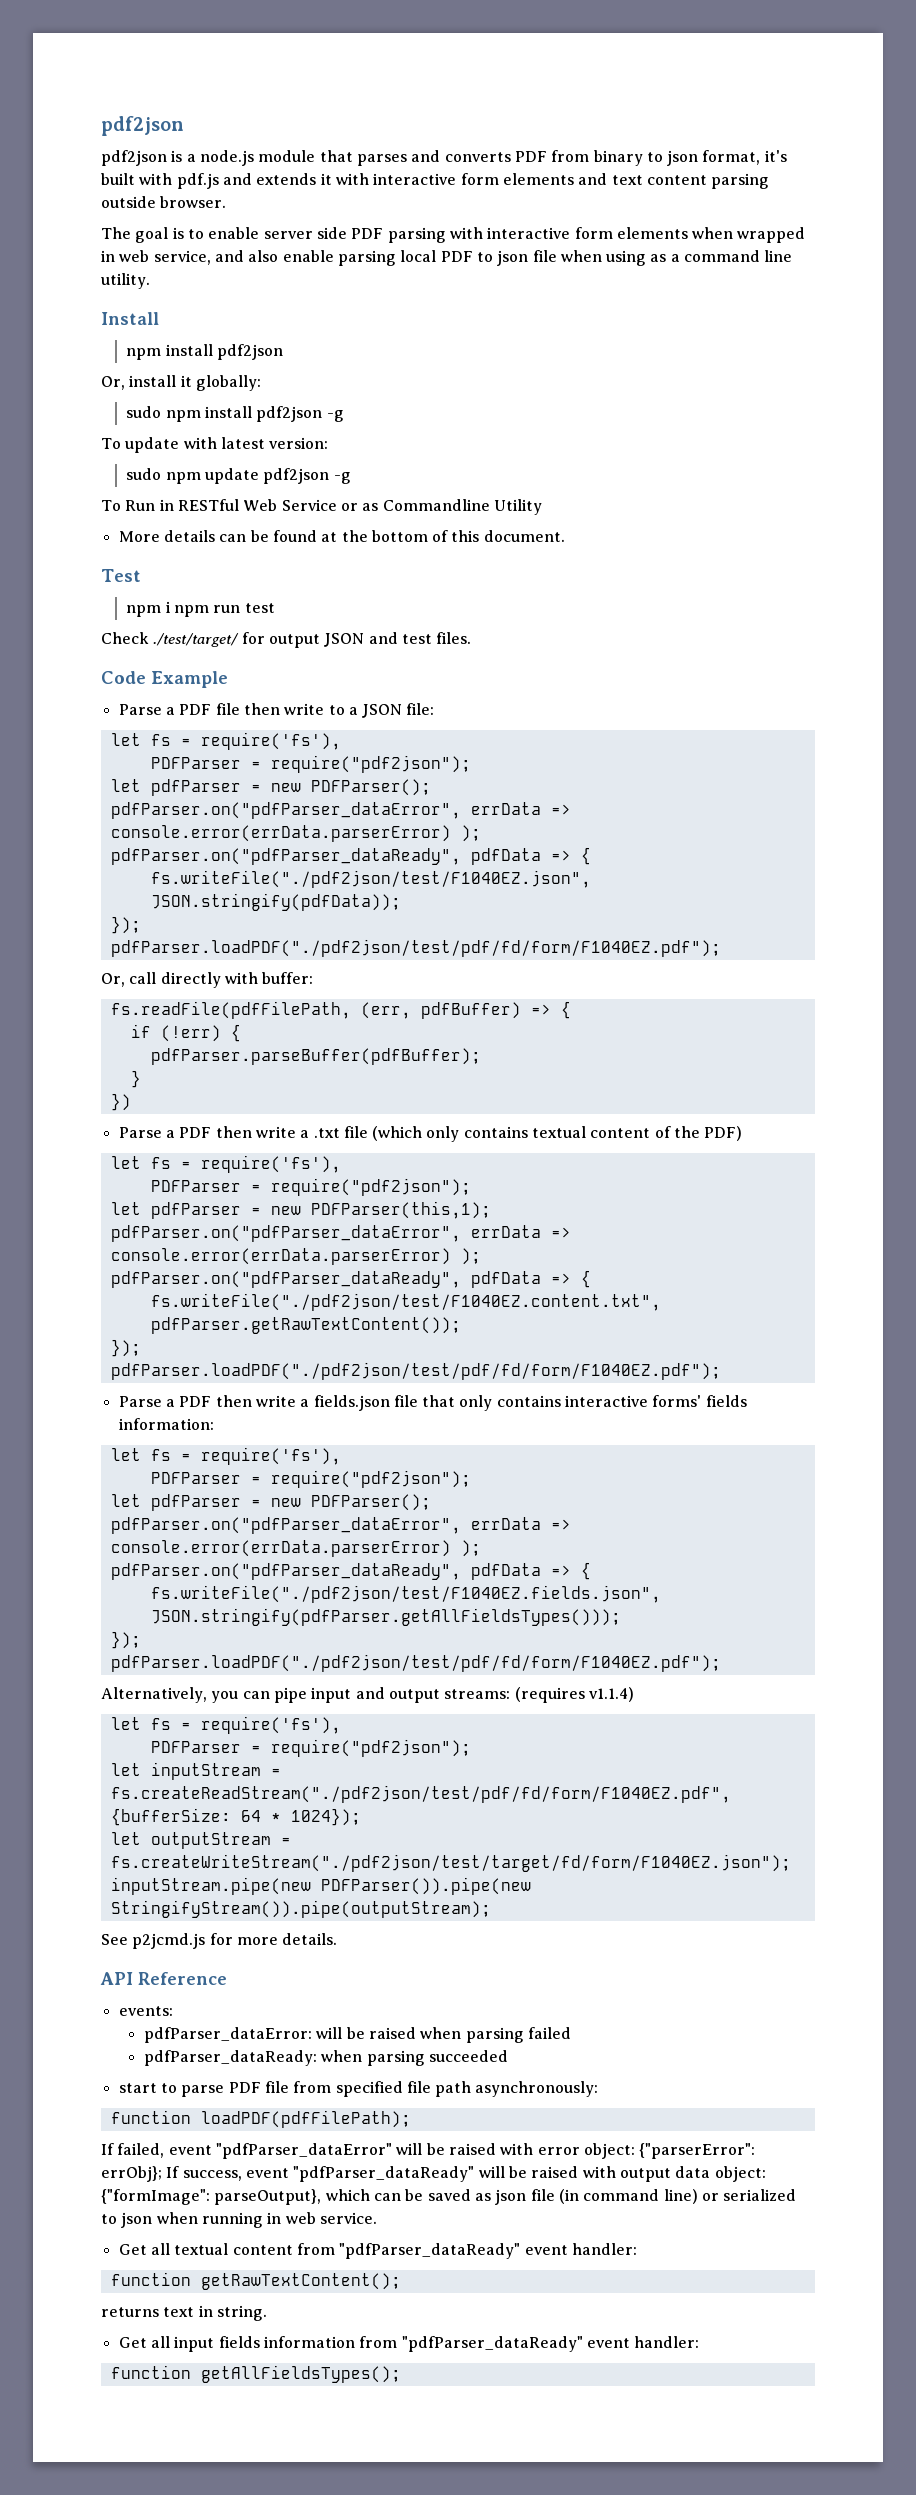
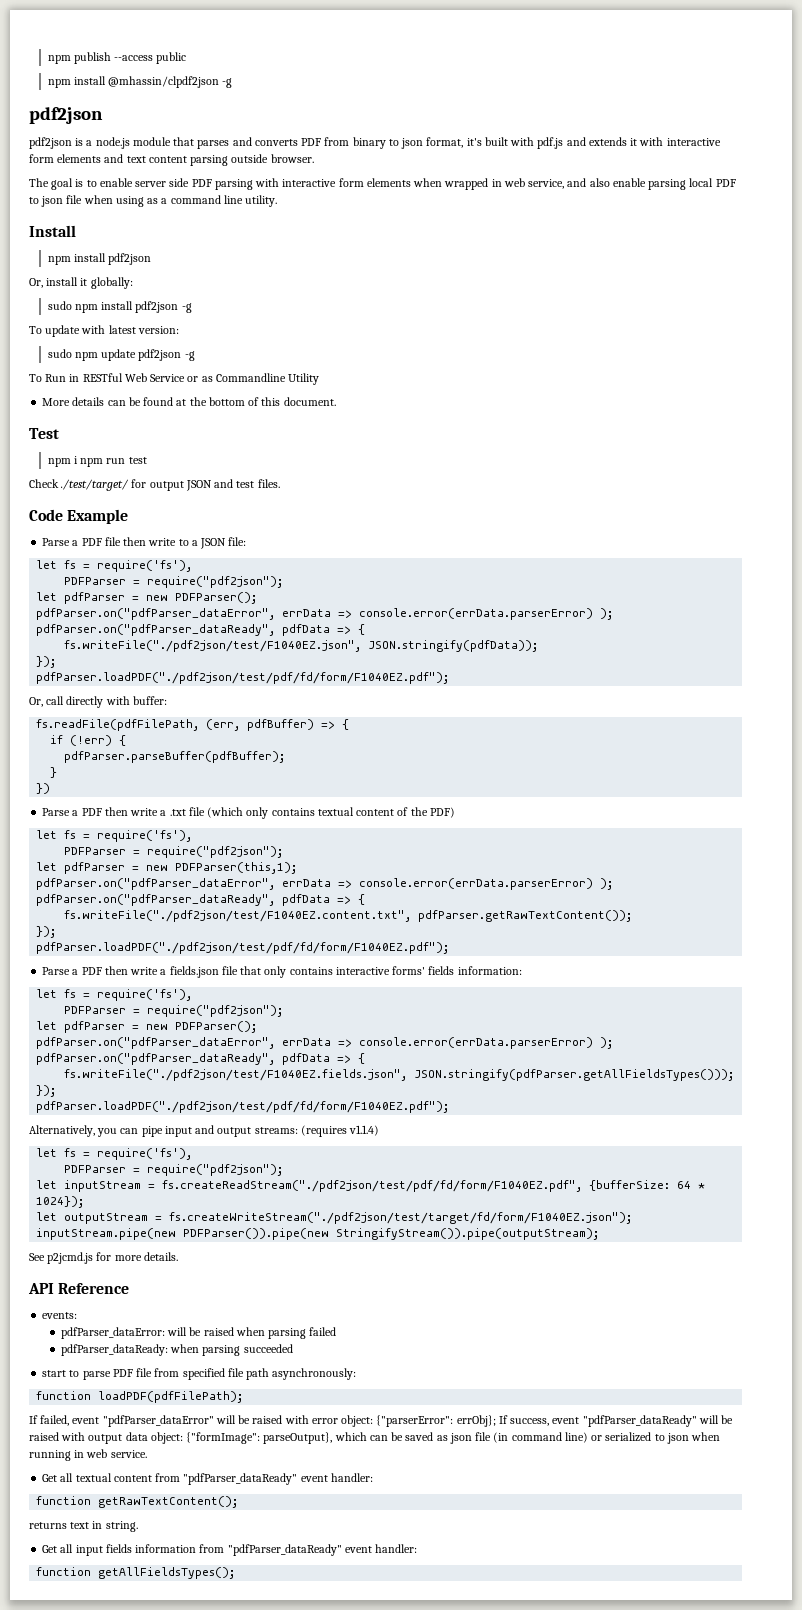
(101, 126) none -> [47,52,187,64] [47,76,233,88] npm publish --access public // npm install @mhassin/clpdf2json -g //

